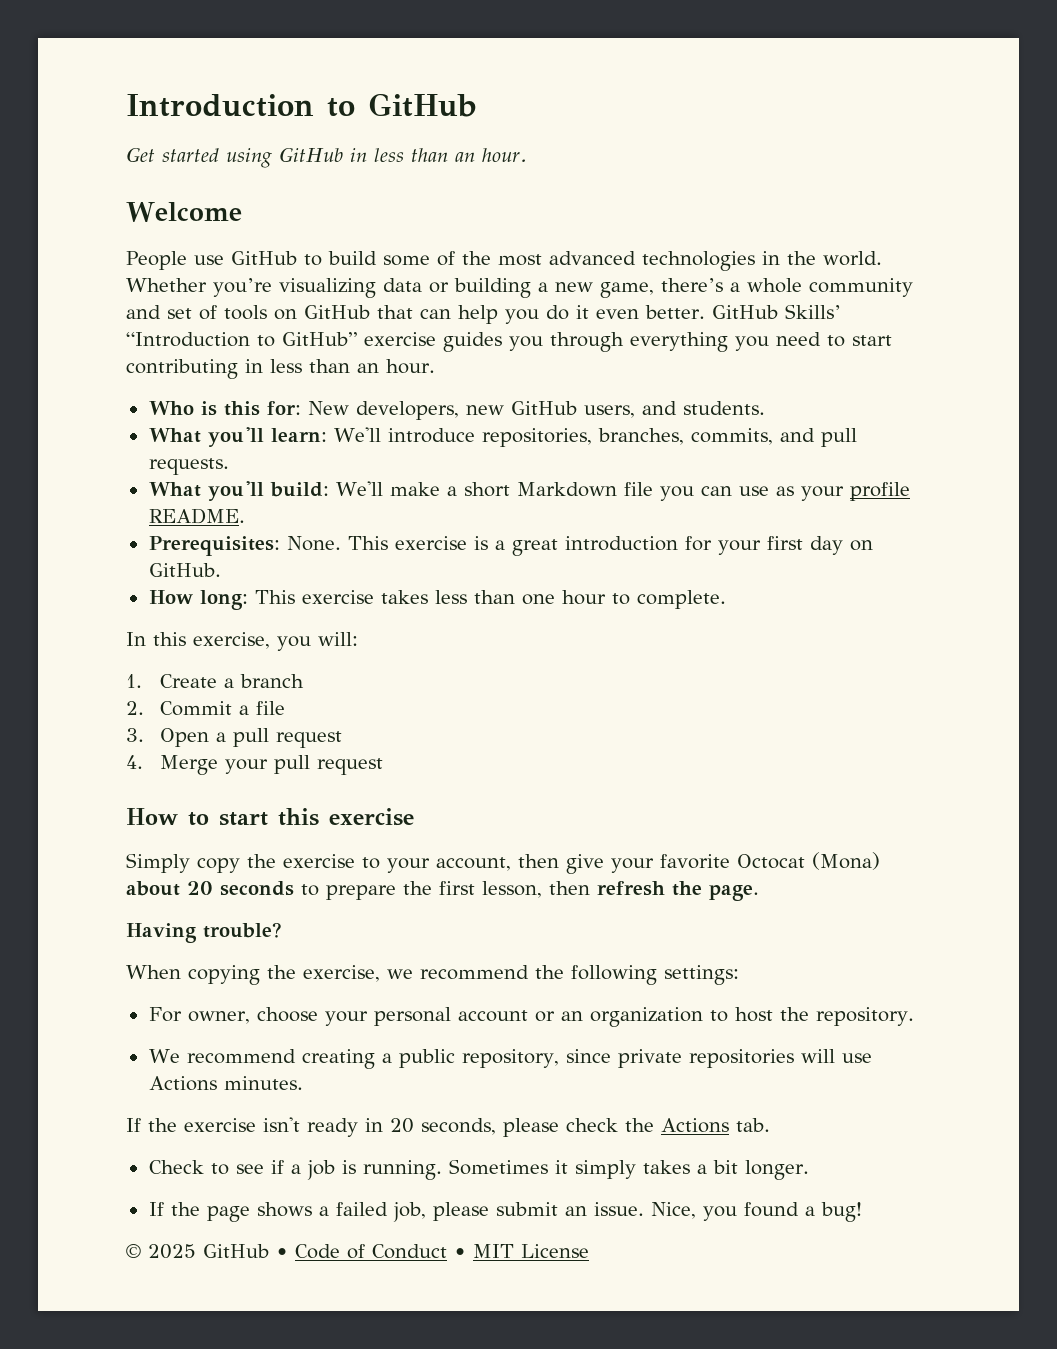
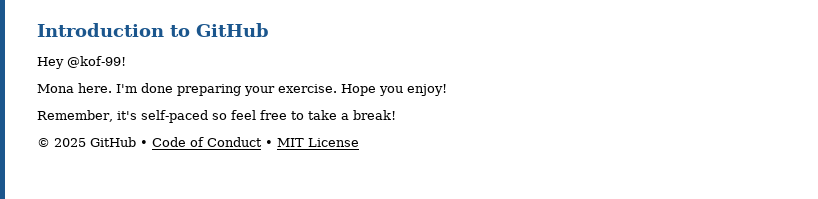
[126,147,527,168] [126,202,242,222] [126,251,882,271] [126,278,913,298] [126,304,841,324] [126,332,892,352] [126,359,435,379] [148,401,765,420] [148,427,857,447] [148,458,229,475] [148,481,910,501] [148,508,245,524] [148,536,873,556] [148,563,221,577] [148,590,726,610] [126,632,358,651] [126,674,305,688] [126,701,286,716] [126,728,343,748] [126,755,384,775] [126,808,414,826] [126,852,880,874] [126,881,759,901] [126,922,282,943] [126,965,739,985] [148,1007,914,1027] [148,1049,872,1069] [148,1076,303,1091] [126,1117,770,1137] [148,1159,809,1180] [148,1202,862,1222] Get started using GitHub in less than an hour. // Welcome // People use GitHub to build some of the most advanced technologies in the world. Whether you’re visualizing data or building a new game, there’s a whole community and set of tools on GitHub that can help you do it even better. GitHub Skills’ “Introduction to GitHub” exercise guides you through everything you need to start contributing in less than an hour. // Who is this for: New developers, new GitHub users, and students. // What you'll learn: We'll introduce repositories, branches, commits, and pull requests. // What you'll build: We'll make a short Markdown file you can use as your profile README. // Prerequisites: None. This exercise is a great introduction for your first day on GitHub. // How long: This exercise takes less than one hour to complete. // In this exercise, you will: // 1. Create a branch // 2. Commit a file // 3. Open a pull request // 4. Merge your pull request // How to start this exercise // Simply copy the exercise to your account, then give your favorite Octocat (Mona) about 20 seconds to prepare the first lesson, then refresh the page. // Having trouble? // When copying the exercise, we recommend the following settings: // For owner, choose your personal account or an organization to host the repository. // We recommend creating a public repository, since private repositories will use Actions minutes. // If the exercise isn't ready in 20 seconds, please check the Actions tab. // Check to see if a job is running. Sometimes it simply takes a bit longer. // If the page shows a failed job, please submit an issue. Nice, you found a bug! -> [37,56,126,69] [37,83,447,96] [37,110,396,123] Hey @kof-99! // Mona here. I'm done preparing your exercise. Hope you enjoy! // Remember, it's self-paced so feel free to take a break!

